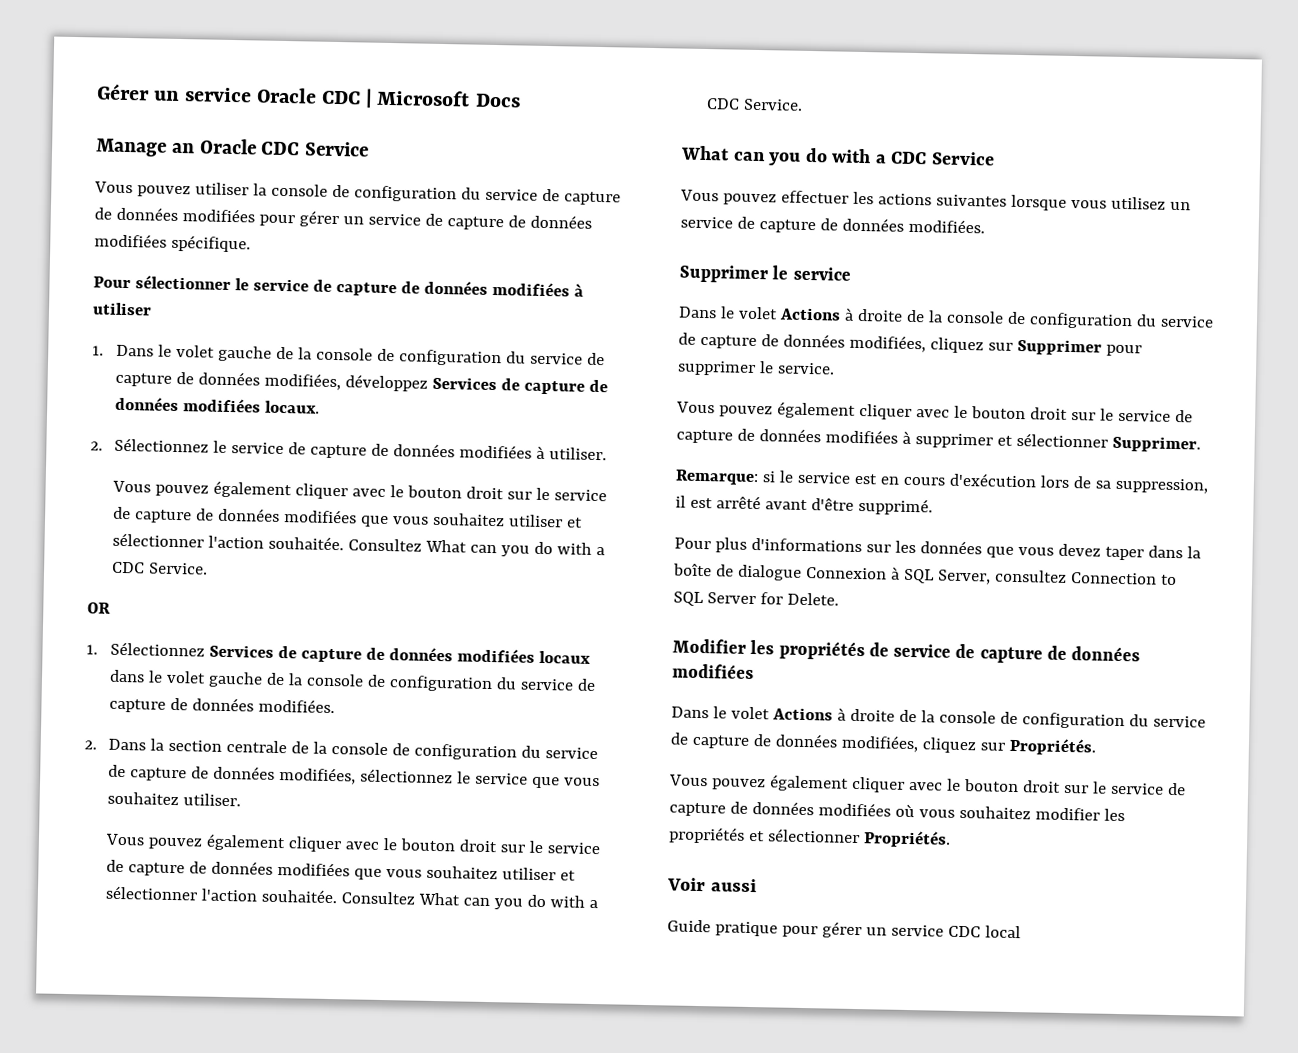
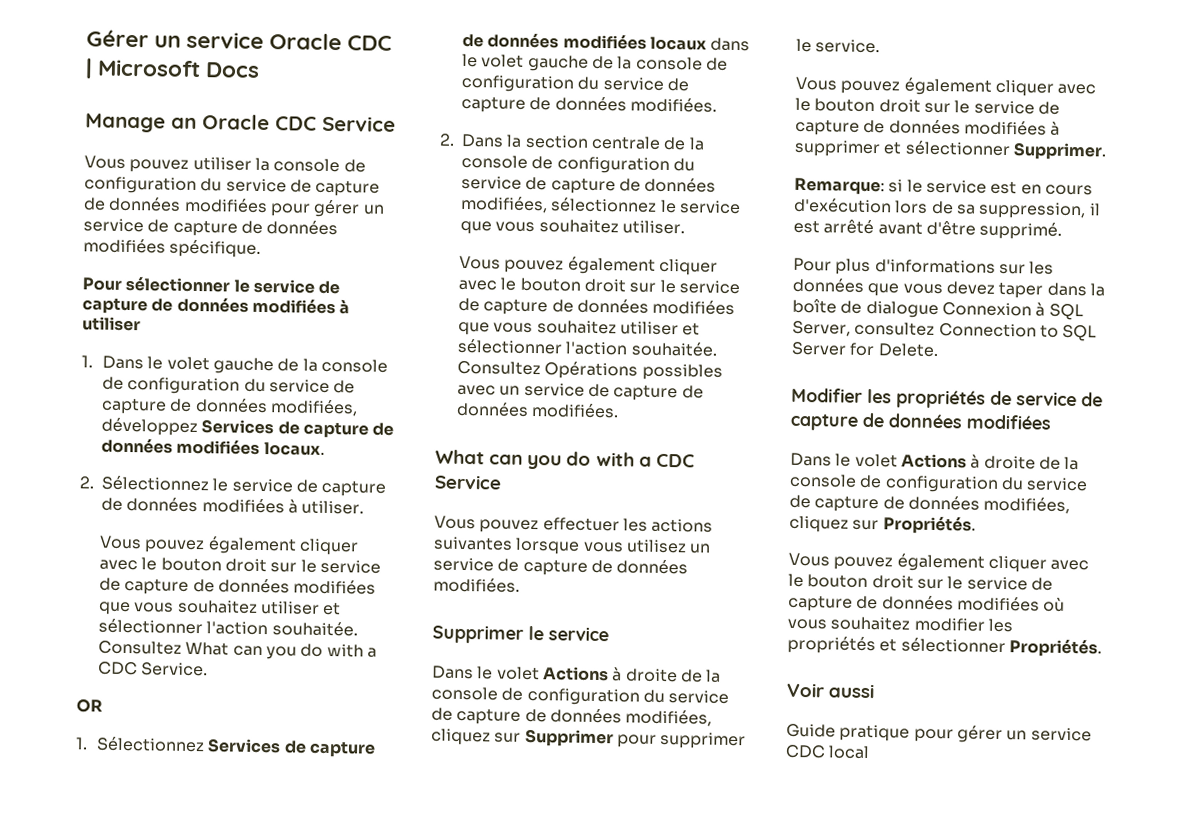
[418,892,598,910] [706,98,804,111] What can you do with a CDC Service. -> [544,361,723,381] [456,382,704,402] [455,401,620,419] Opérations possibles avec un service de capture de données modifiées.

